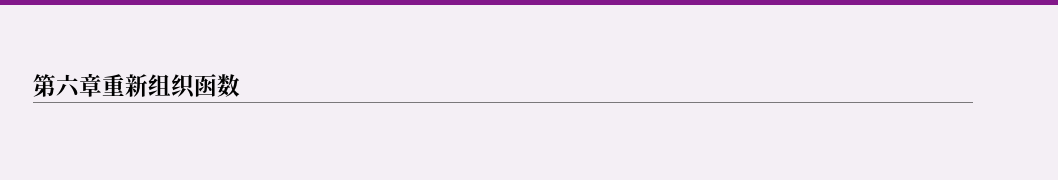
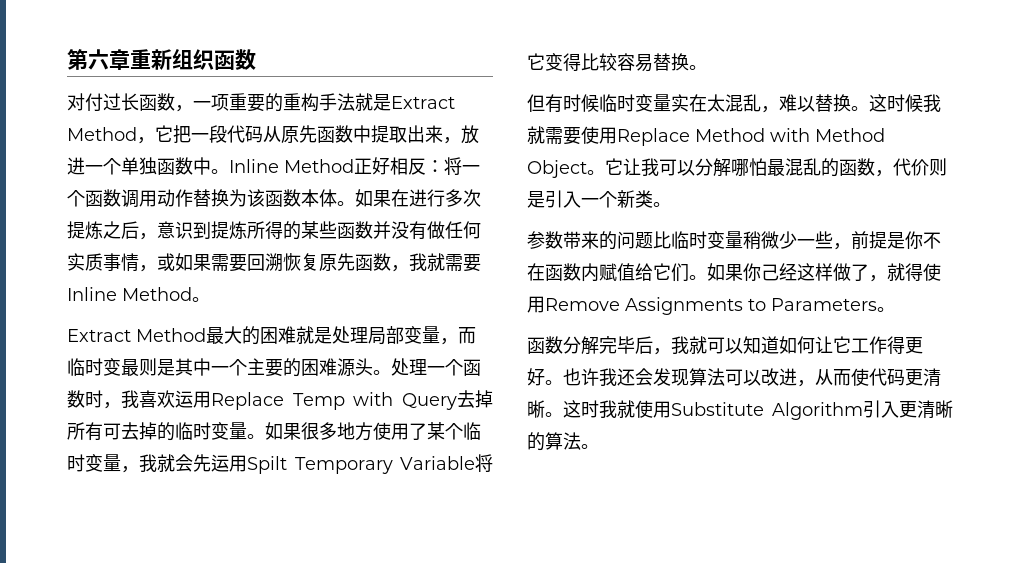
(240, 85) none -> [67,93,455,112] [67,125,479,144] [67,157,480,175] [67,189,481,208] [67,221,481,240] [67,253,481,272] [67,287,210,302] [67,326,476,345] [67,358,481,377] [67,390,493,410] [67,422,481,441] [67,454,493,474] [527,53,707,72] [527,94,941,113] [527,126,885,146] [527,158,947,178] [527,190,671,208] [527,231,941,250] [527,263,941,282] [527,296,895,315] [527,336,923,355] [527,368,941,387] [527,400,953,420] [527,432,599,451] // 对付过长函数，一项重要的重构手法就是Extract Method，它把一段代码从原先函数中提取出来，放进一个单独函数中。Inline Method正好相反：将一个函数调用动作替换为该函数本体。如果在进行多次提炼之后，意识到提炼所得的某些函数并没有做任何实质事情，或如果需要回溯恢复原先函数，我就需要Inline Method。 // Extract Method最大的困难就是处理局部变量，而临时变最则是其中一个主要的困难源头。处理一个函数时，我喜欢运用Replace Temp with Query去掉所有可去掉的临时变量。如果很多地方使用了某个临时变量，我就会先运用Spilt Temporary Variable将它变得比较容易替换。 // 但有时候临时变量实在太混乱，难以替换。这时候我就需要使用Replace Method with Method Object。它让我可以分解哪怕最混乱的函数，代价则是引入一个新类。 // 参数带来的问题比临时变量稍微少一些，前提是你不在函数内赋值给它们。如果你己经这样做了，就得使用Remove Assignments to Parameters。 // 函数分解完毕后，我就可以知道如何让它工作得更好。也许我还会发现算法可以改进，从而使代码更清晰。这时我就使用Substitute Algorithm引入更清晰的算法。

